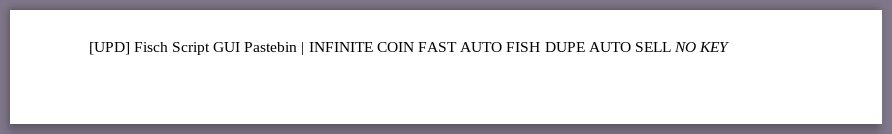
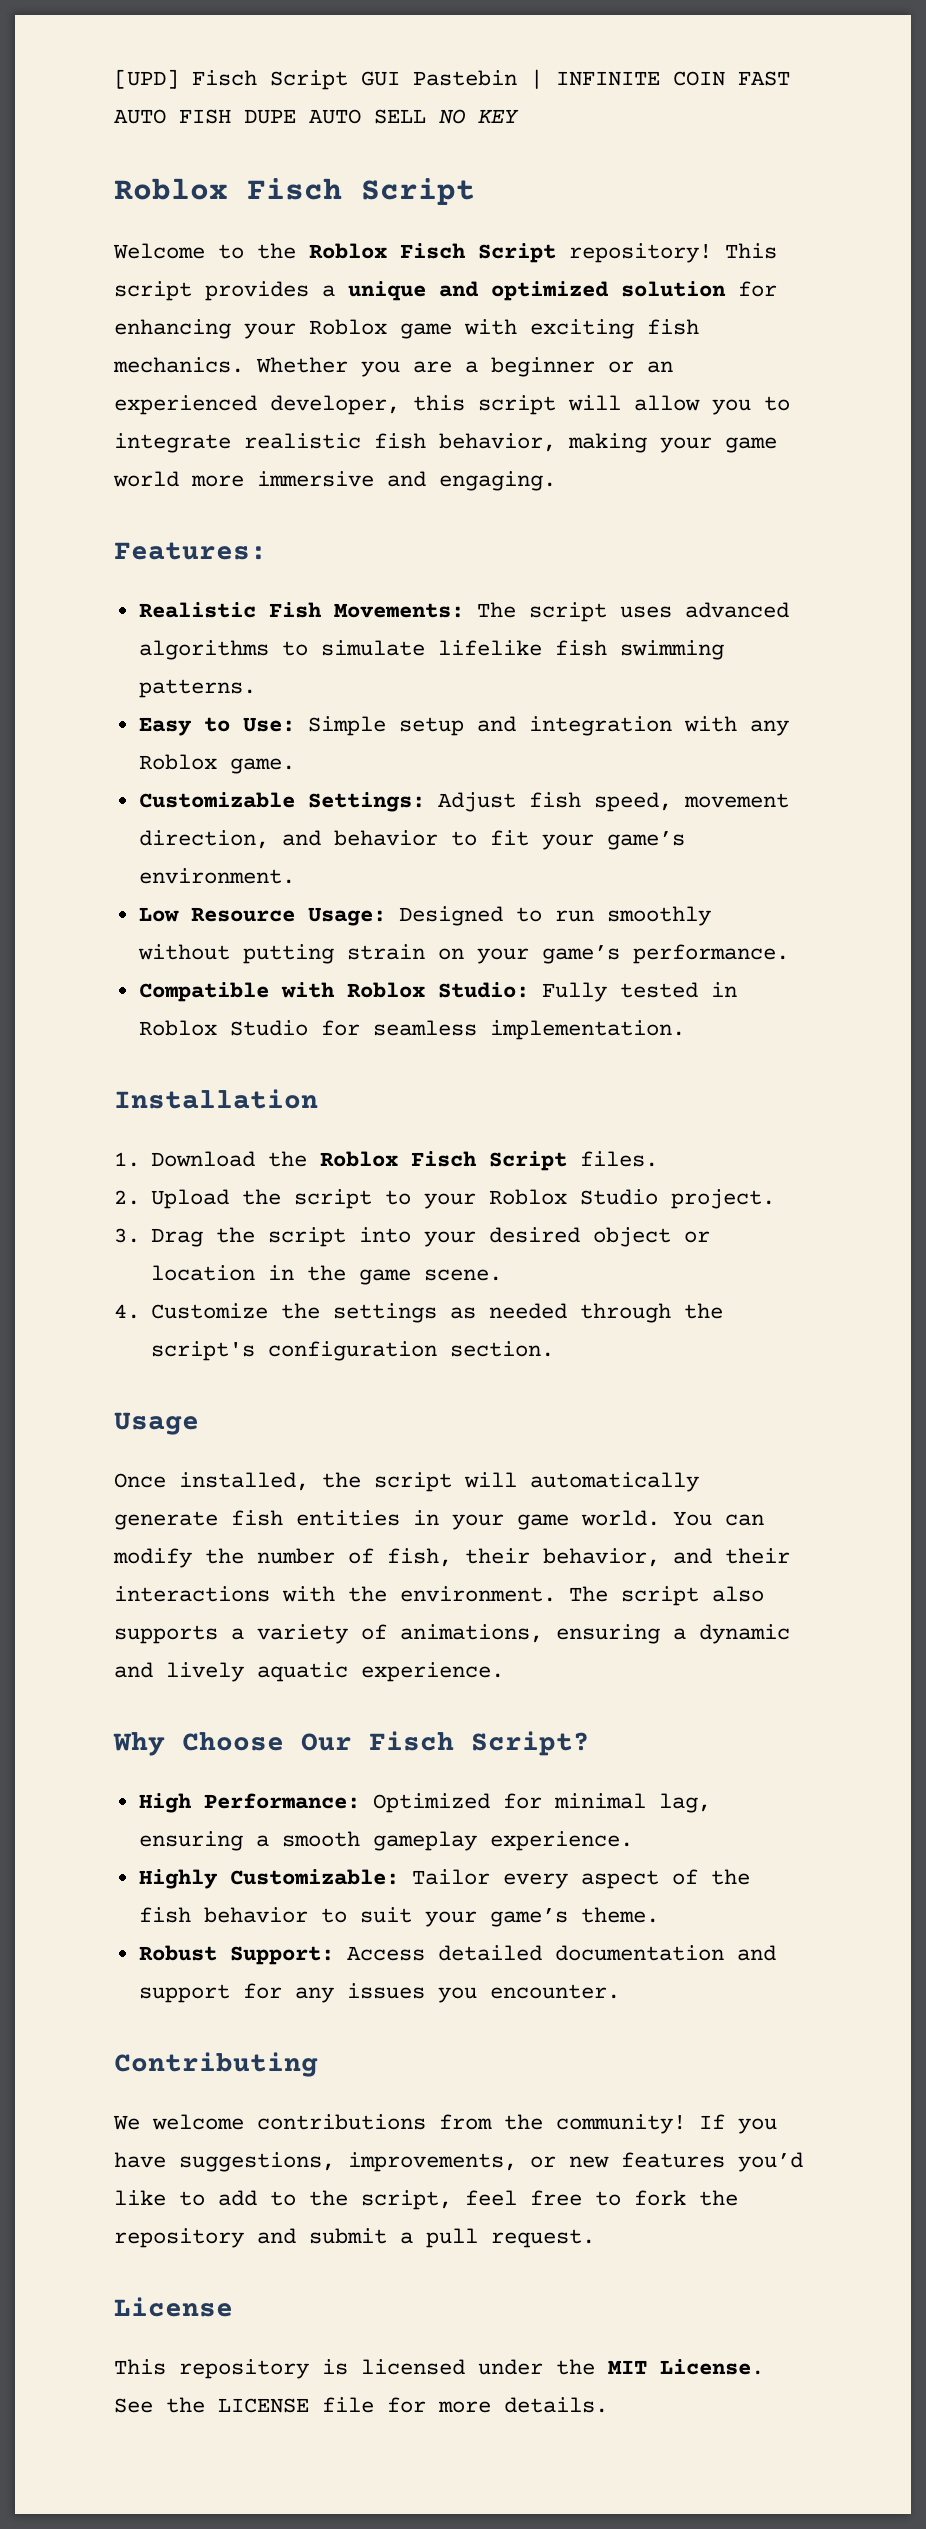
(730, 47) none -> [114,178,475,205] [113,243,777,263] [114,281,777,301] [114,319,699,339] [113,357,673,377] [114,395,790,415] [114,433,777,453] [113,471,556,491] [114,542,267,560] [138,602,789,622] [138,640,724,660] [138,679,256,698] [138,716,789,736] [138,754,295,774] [138,792,789,812] [138,830,685,850] [138,868,295,884] [138,906,711,926] [137,944,789,964] [138,982,737,1002] [138,1020,685,1040] [114,1089,318,1109] [114,1151,659,1171] [114,1189,776,1209] [114,1227,711,1247] [151,1265,503,1285] [114,1303,724,1323] [151,1341,555,1361] [114,1412,199,1435] [114,1472,699,1492] [114,1510,764,1530] [113,1548,790,1568] [114,1586,764,1606] [114,1624,790,1644] [114,1662,504,1682] [113,1731,590,1756] [138,1793,711,1813] [138,1831,633,1851] [138,1869,750,1889] [138,1907,659,1927] [138,1945,776,1965] [138,1983,620,2003] [114,2052,318,2077] [113,2114,777,2134] [114,2152,803,2172] [114,2190,738,2210] [114,2228,595,2248] [114,2297,233,2317] [114,2359,764,2379] [114,2397,608,2413] // Roblox Fisch Script // Welcome to the Roblox Fisch Script repository! This script provides a unique and optimized solution for enhancing your Roblox game with exciting fish mechanics. Whether you are a beginner or an experienced developer, this script will allow you to integrate realistic fish behavior, making your game world more immersive and engaging. // Features: // Realistic Fish Movements: The script uses advanced algorithms to simulate lifelike fish swimming patterns. // Easy to Use: Simple setup and integration with any Roblox game. // Customizable Settings: Adjust fish speed, movement direction, and behavior to fit your game’s environment. // Low Resource Usage: Designed to run smoothly without putting strain on your game’s performance. // Compatible with Roblox Studio: Fully tested in Roblox Studio for seamless implementation. // Installation // 1. Download the Roblox Fisch Script files. // 2. Upload the script to your Roblox Studio project. // 3. Drag the script into your desired object or location in the game scene. // 4. Customize the settings as needed through the script's configuration section. // Usage // Once installed, the script will automatically generate fish entities in your game world. You can modify the number of fish, their behavior, and their interactions with the environment. The script also supports a variety of animations, ensuring a dynamic and lively aquatic experience. // Why Choose Our Fisch Script? // High Performance: Optimized for minimal lag, ensuring a smooth gameplay experience. // Highly Customizable: Tailor every aspect of the fish behavior to suit your game’s theme. // Robust Support: Access detailed documentation and support for any issues you encounter. // Contributing // We welcome contributions from the community! If you have suggestions, improvements, or new features you’d like to add to the script, feel free to fork the repository and submit a pull request. // License // This repository is licensed under the MIT License. See the LICENSE file for more details.

